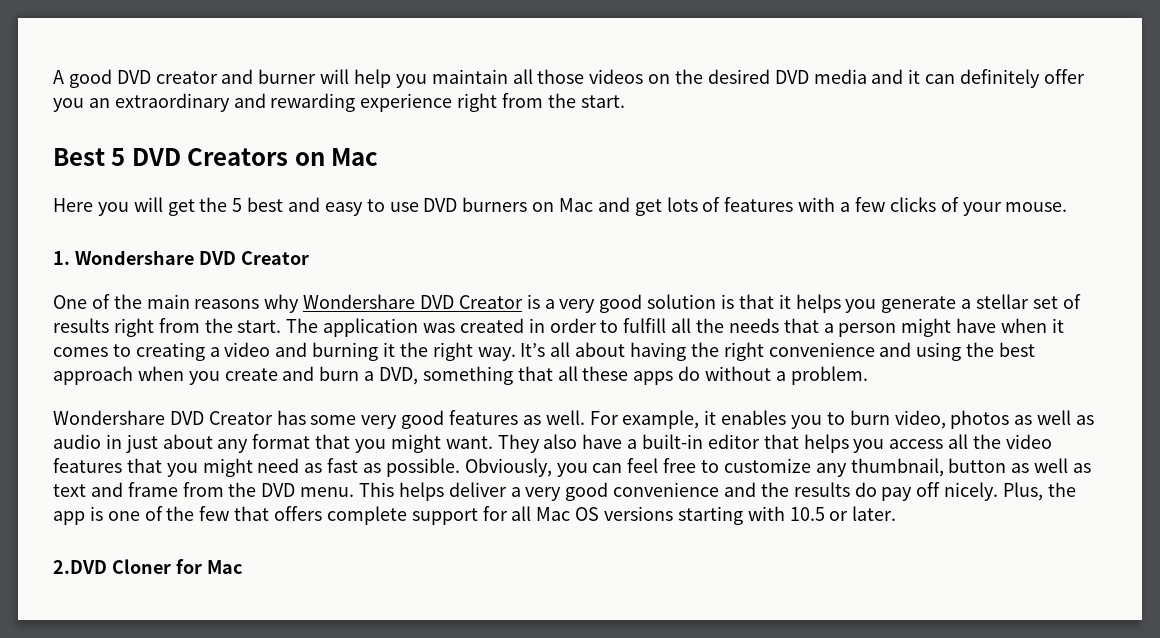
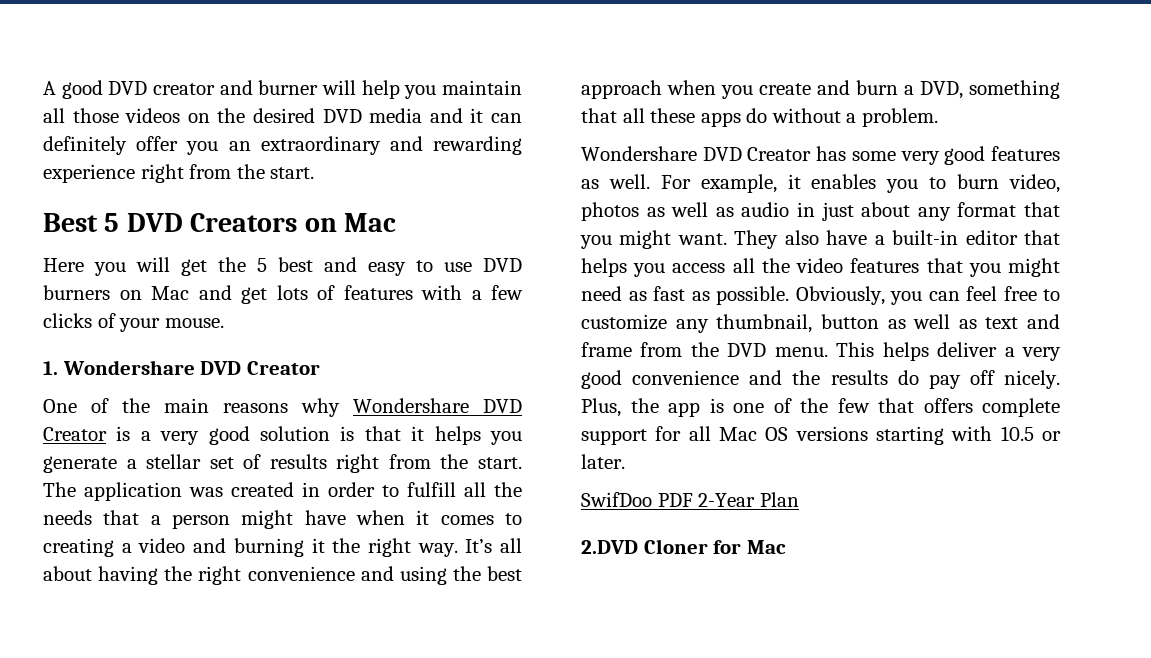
(897, 513) none -> [581,492,799,507] // SwifDoo PDF 2-Year Plan

